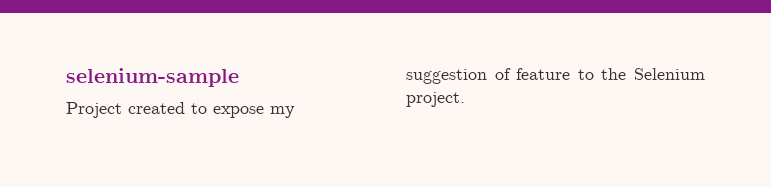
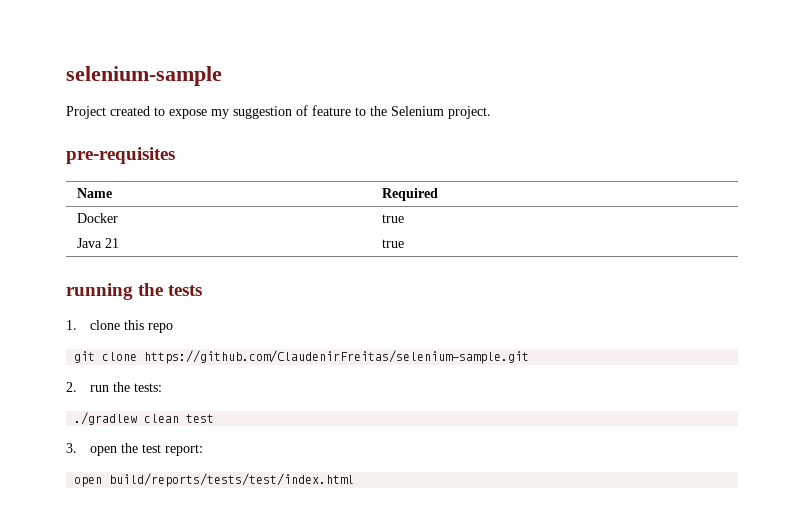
(465, 99) none -> [66,147,175,164] [77,188,113,198] [382,188,439,201] [77,213,119,223] [382,214,405,223] [77,238,120,248] [382,239,405,248] [66,283,203,300] [66,320,173,333] [74,350,530,364] [66,382,162,392] [74,412,215,425] [66,443,203,456] [74,473,355,487] // pre-requisites // Name | Required // Docker | true // Java 21 | true // running the tests // 1. clone this repo // git clone https://github.com/ClaudenirFreitas/selenium-sample.git // 2. run the tests: // ./gradlew clean test // 3. open the test report: // open build/reports/tests/test/index.html

